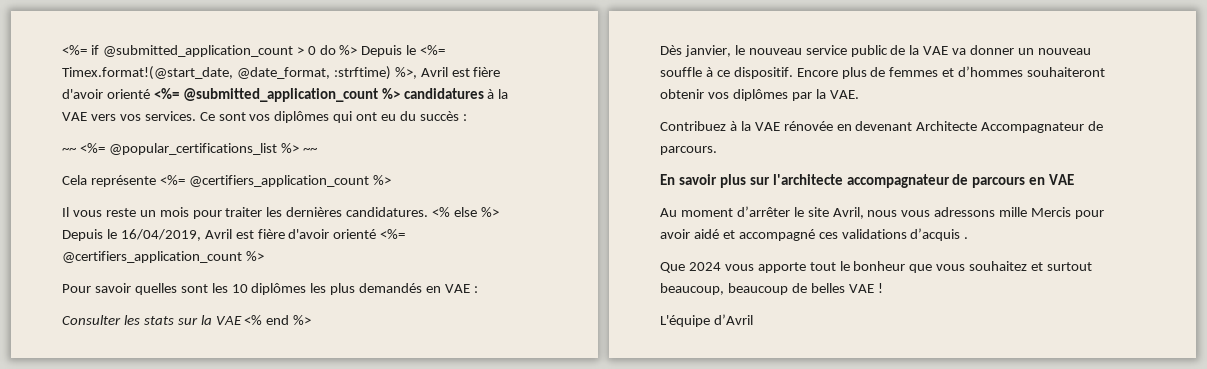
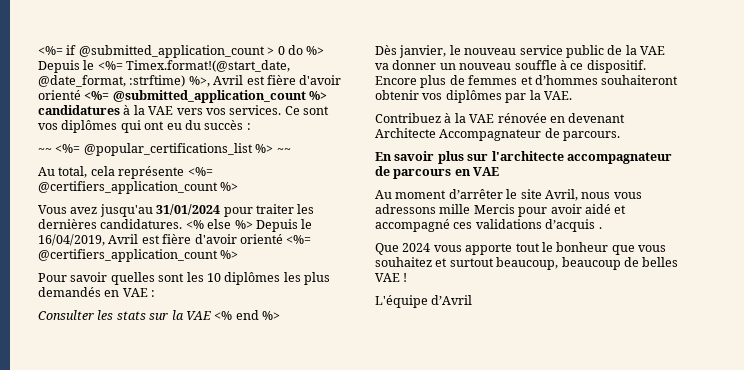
[62,175,87,185] Cela -> [38,166,115,178] Au total, cela
[62,207,189,217] Il vous reste un mois -> [38,204,221,217] Vous avez jusqu'au 31/01/2024

